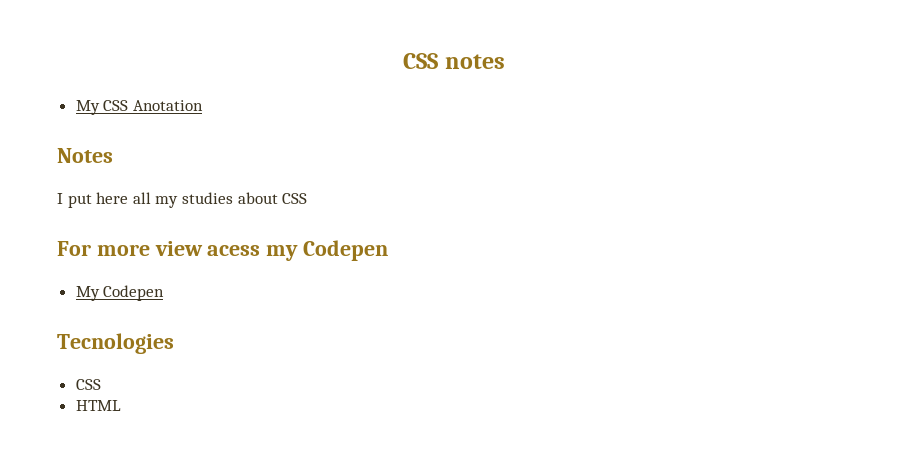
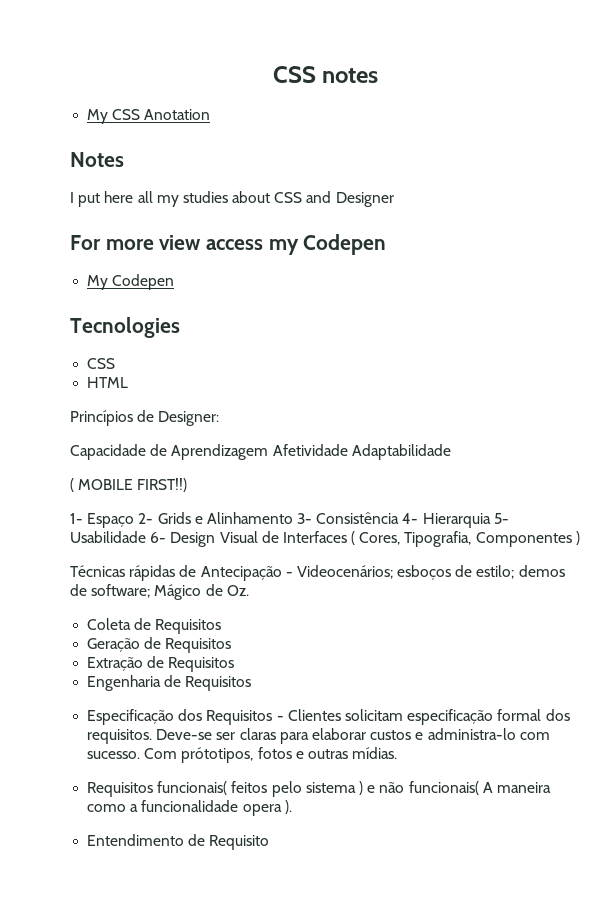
(308, 198) none -> [306,191,394,207] and Designer
[207,245,261,256] acess -> [205,239,263,250] access
(121, 405) none -> [70,410,220,426] [70,444,451,460] [70,478,188,492] [70,512,509,528] [70,531,580,547] [70,565,565,581] [70,584,249,600] [87,618,222,634] [87,637,232,653] [87,656,235,672] [87,675,252,691] [87,709,570,725] [87,728,550,744] [87,747,398,763] [87,781,551,797] [87,800,292,816] [87,834,270,850] // Princípios de Designer: // Capacidade de Aprendizagem Afetividade Adaptabilidade // ( MOBILE FIRST!!) // 1- Espaço 2- Grids e Alinhamento 3- Consistência 4- Hierarquia 5- Usabilidade 6- Design Visual de Interfaces ( Cores, Tipografia, Componentes ) // Técnicas rápidas de Antecipação - Videocenários; esboços de estilo; demos de software; Mágico de Oz. // Coleta de Requisitos // Geração de Requisitos // Extração de Requisitos // Engenharia de Requisitos // Especificação dos Requisitos - Clientes solicitam especificação formal dos requisitos. Deve-se ser claras para elaborar custos e administra-lo com sucesso. Com prótotipos, fotos e outras mídias. // Requisitos funcionais( feitos pelo sistema ) e não funcionais( A maneira como a funcionalidade opera ). // Entendimento de Requisito

